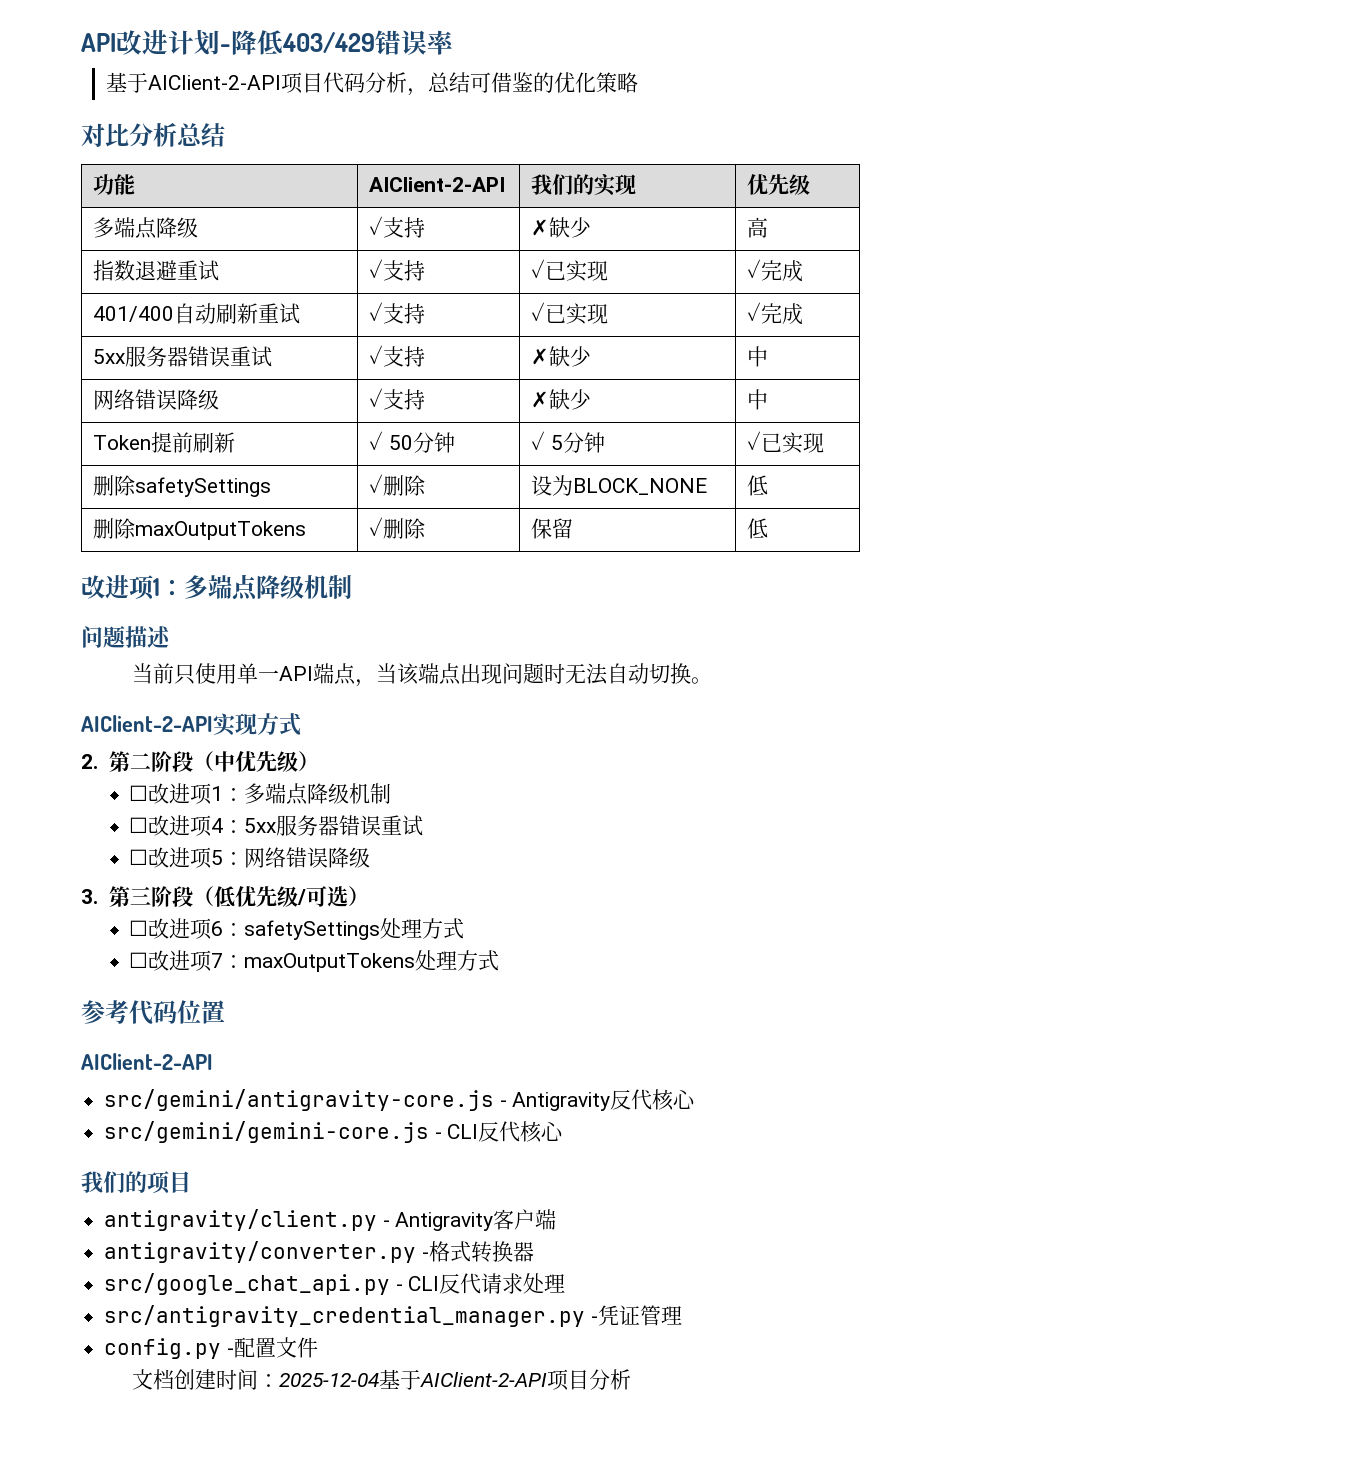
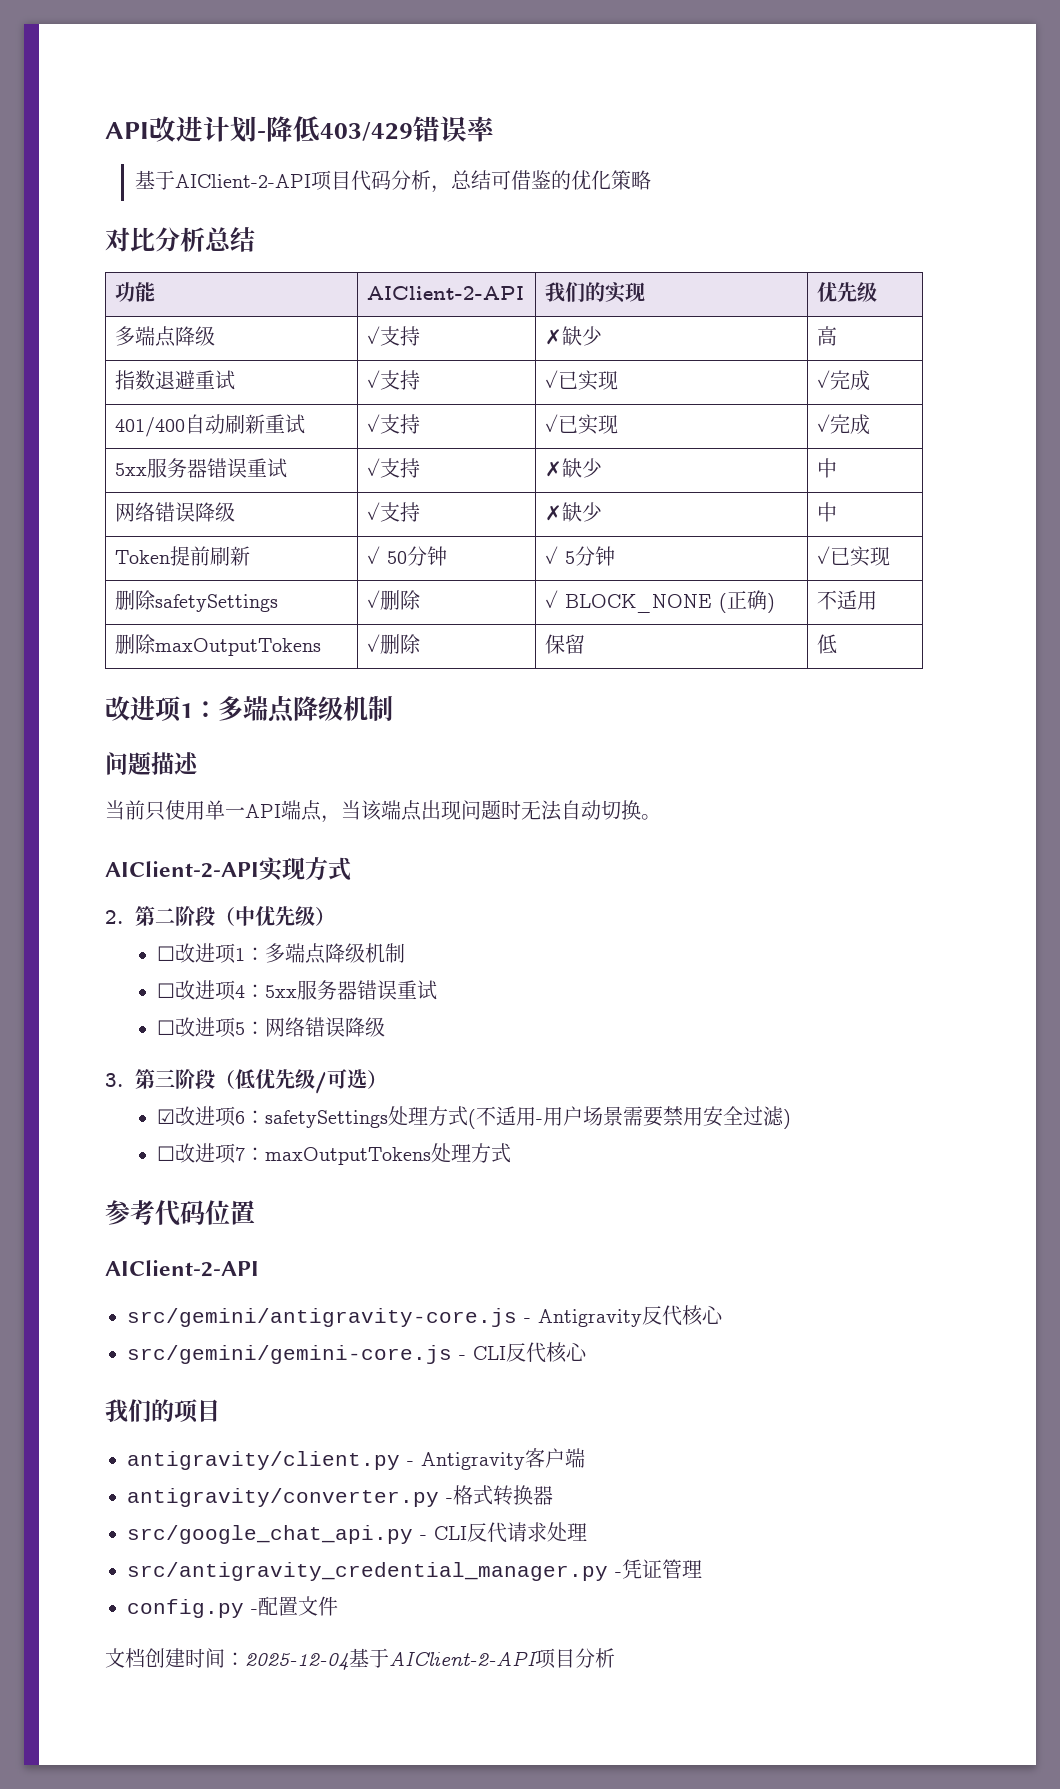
[531,475,574,496] 设为 -> [544,590,558,608] ✓
[747,475,769,496] | 低 -> [718,590,775,613] [816,590,877,610] (正确) | 不适用
[129,920,149,936] ☐ -> [156,1109,175,1124] ☑
(465, 928) none -> [467,1106,791,1129] (不适用-用户场景需要禁用安全过滤)

